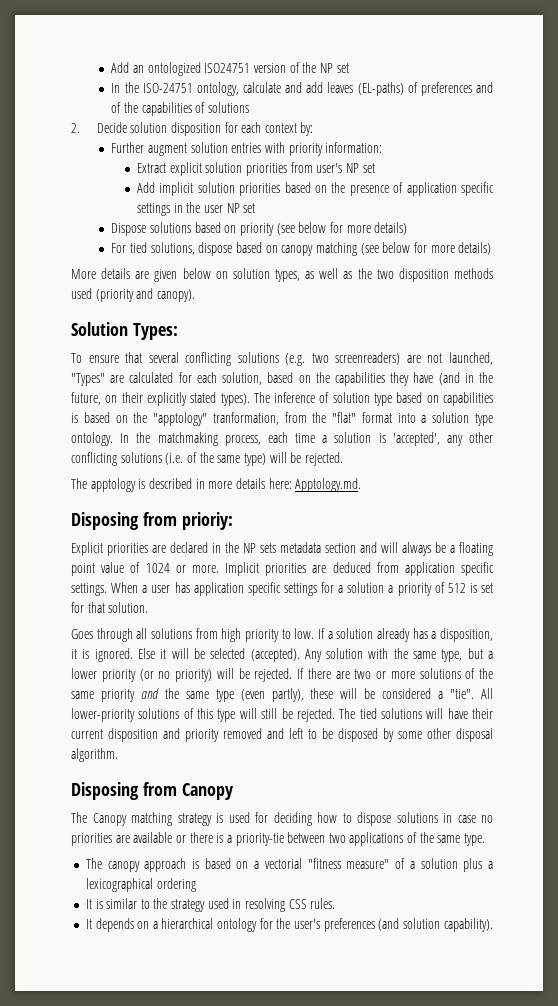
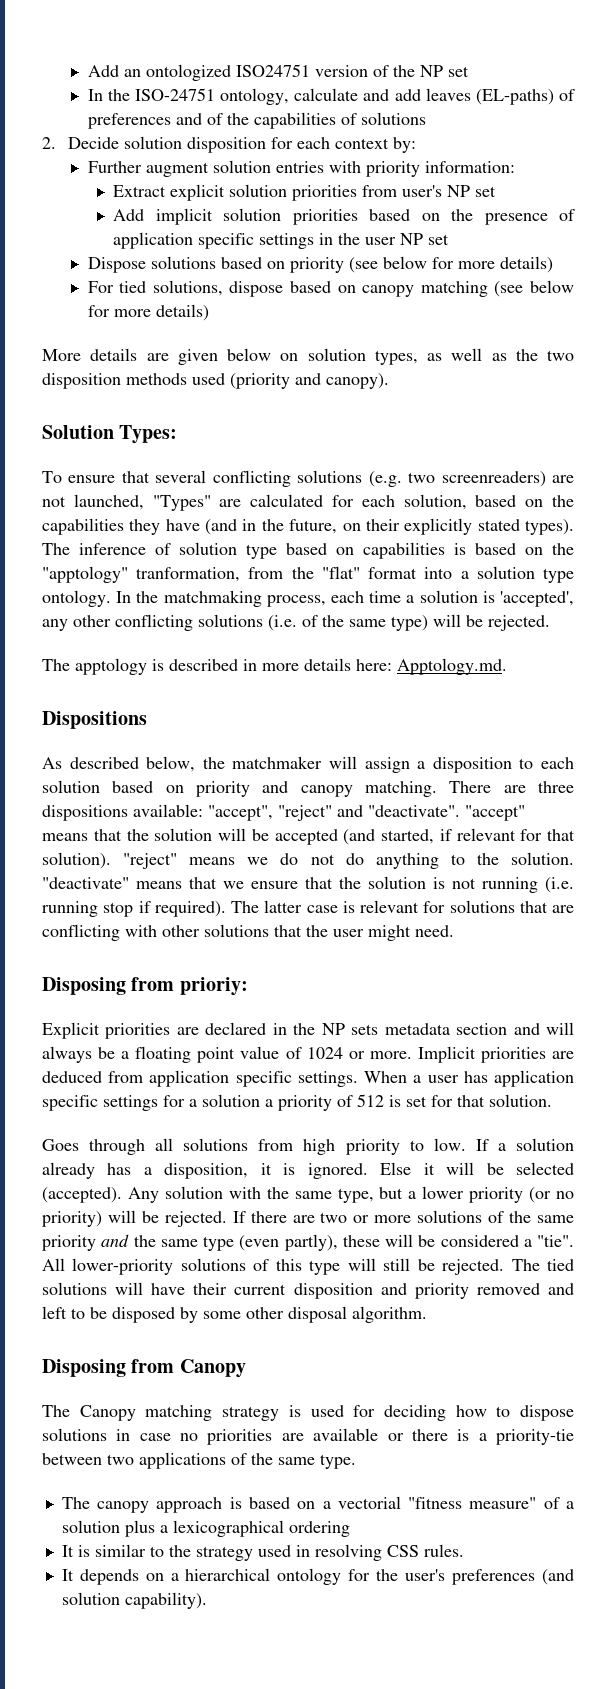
(362, 485) none -> [42,711,147,729] [42,756,575,773] [42,780,574,797] [42,804,525,821] [42,828,575,845] [42,852,575,869] [42,876,574,893] [42,900,574,917] [42,924,454,941] // Dispositions // As described below, the matchmaker will assign a disposition to each solution based on priority and canopy matching. There are three dispositions available: "accept", "reject" and "deactivate". "accept" means that the solution will be accepted (and started, if relevant for that solution). "reject" means we do not do anything to the solution. "deactivate" means that we ensure that the solution is not running (i.e. running stop if required). The latter case is relevant for solutions that are conflicting with other solutions that the user might need.

